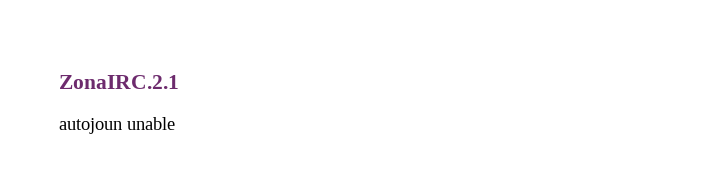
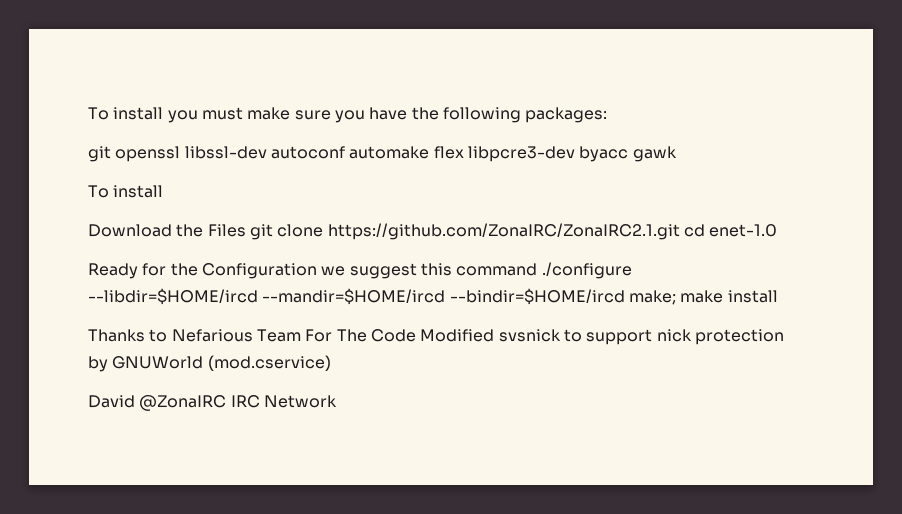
[59,75,179,89] [59,117,175,134] ZonaIRC.2.1 // autojoun unable -> [88,107,608,123] [88,146,677,162] [88,185,164,198] [88,223,778,240] [88,262,632,279] [88,288,778,305] [88,329,784,345] [88,355,331,372] [88,395,337,411] To install you must make sure you have the following packages: // git openssl libssl-dev autoconf automake flex libpcre3-dev byacc gawk // To install // Download the Files git clone https://github.com/ZonaIRC/ZonaIRC2.1.git cd enet-1.0 // Ready for the Configuration we suggest this command ./configure --libdir=$HOME/ircd --mandir=$HOME/ircd --bindir=$HOME/ircd make; make install // Thanks to Nefarious Team For The Code Modified svsnick to support nick protection by GNUWorld (mod.cservice) // David @ZonaIRC IRC Network

